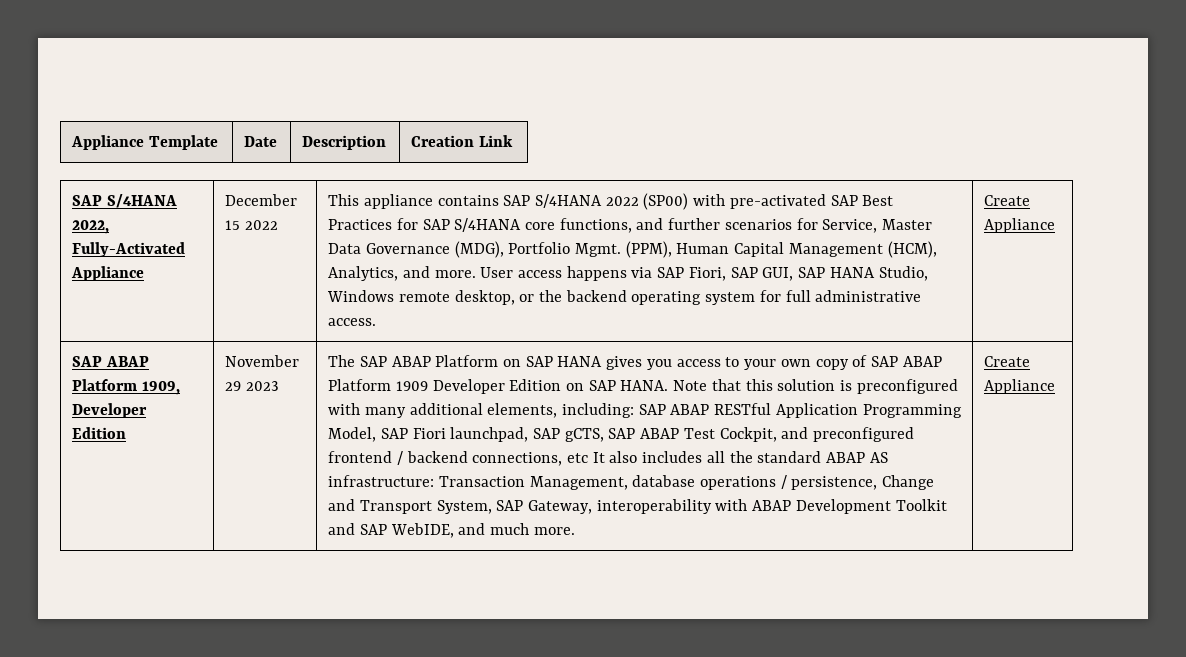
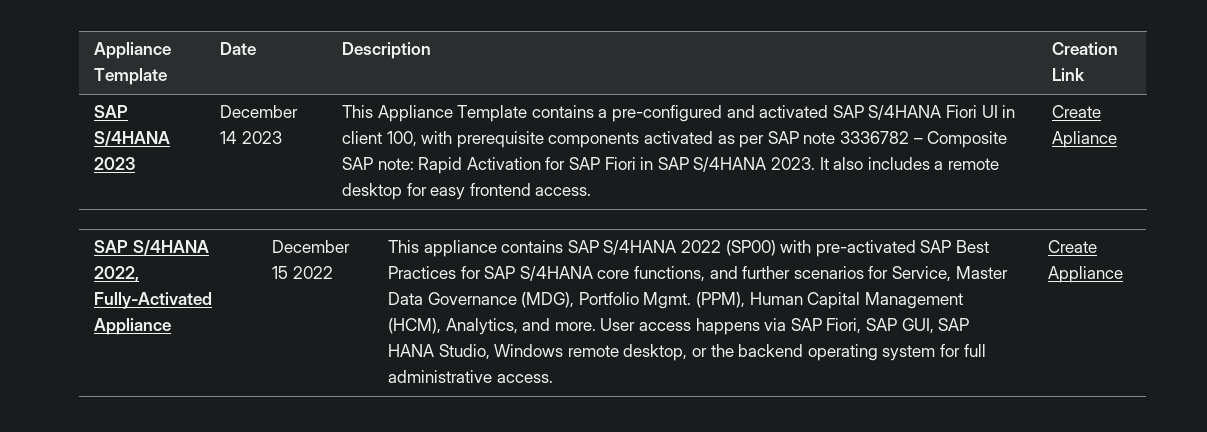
(513, 141) none -> [94,105,129,118] [94,131,171,146] [94,157,136,170] [220,105,299,118] [220,131,282,144] [342,105,1016,122] [342,131,1008,148] [342,157,999,174] [342,183,592,200] [1052,105,1102,118] [1052,131,1118,148] // SAP S/4HANA 2023 | December 14 2023 | This Appliance Template contains a pre-configured and activated SAP S/4HANA Fiori UI in client 100, with prerequisite components activated as per SAP note 3336782 – Composite SAP note: Rapid Activation for SAP Fiori in SAP S/4HANA 2023. It also includes a remote desktop for easy frontend access. | Create Apliance
[72,356,149,367] [72,379,180,395] [72,403,148,418] [72,427,127,439] [225,355,300,367] [225,381,279,391] [328,355,942,370] [328,379,958,394] [328,403,962,418] [328,427,915,442] [328,451,888,466] [328,475,935,490] [328,499,947,514] [328,523,575,538] [984,356,1031,367] [984,379,1056,394] // SAP ABAP Platform 1909, Developer Edition | November 29 2023 | The SAP ABAP Platform on SAP HANA gives you access to your own copy of SAP ABAP Platform 1909 Developer Edition on SAP HANA. Note that this solution is preconfigured with many additional elements, including: SAP ABAP RESTful Application Programming Model, SAP Fiori launchpad, SAP gCTS, SAP ABAP Test Cockpit, and preconfigured frontend / backend connections, etc It also includes all the standard ABAP AS infrastructure: Transaction Management, database operations / persistence, Change and Transport System, SAP Gateway, interoperability with ABAP Development Toolkit and SAP WebIDE, and much more. | Create Appliance -> (1124, 274) none

